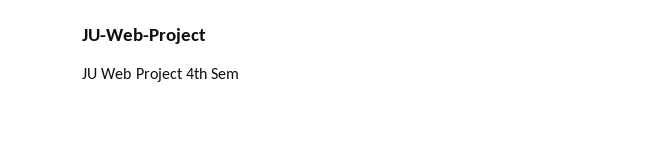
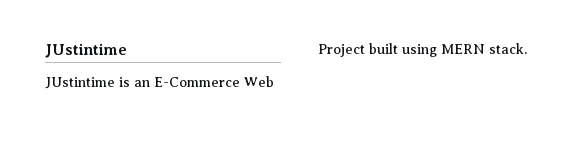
[82,28,206,44] [82,68,240,82] JU-Web-Project // JU Web Project 4th Sem -> [45,43,127,58] [45,76,274,89] [318,43,527,57] JUstintime // JUstintime is an E-Commerce Web Project built using MERN stack.

